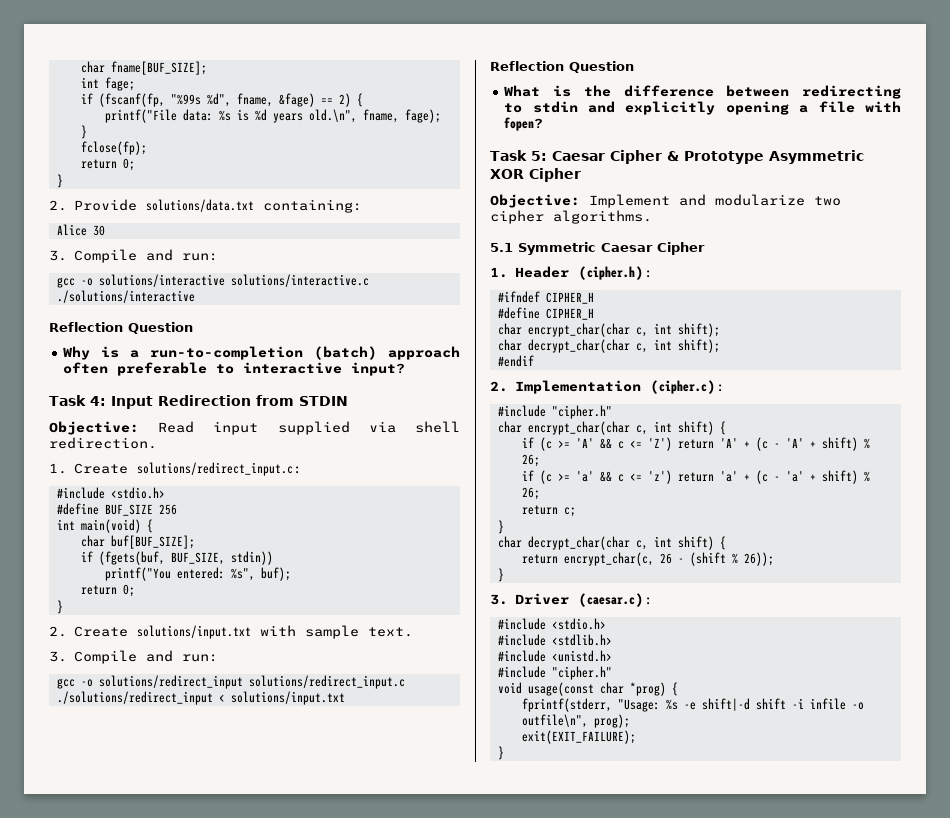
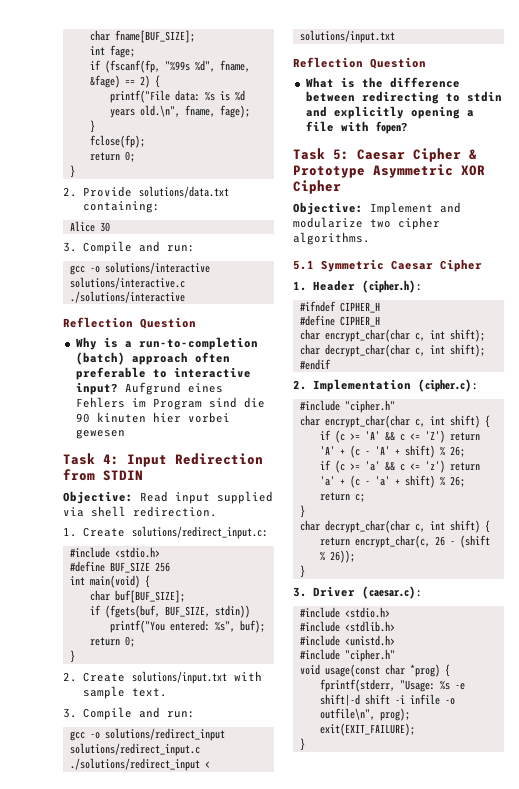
(406, 369) none -> [124,382,223,395] [75,397,265,410] [75,412,230,423] [75,429,125,439] Aufgrund eines Fehlers im Program sind die 90 kinuten hier vorbei gewesen

